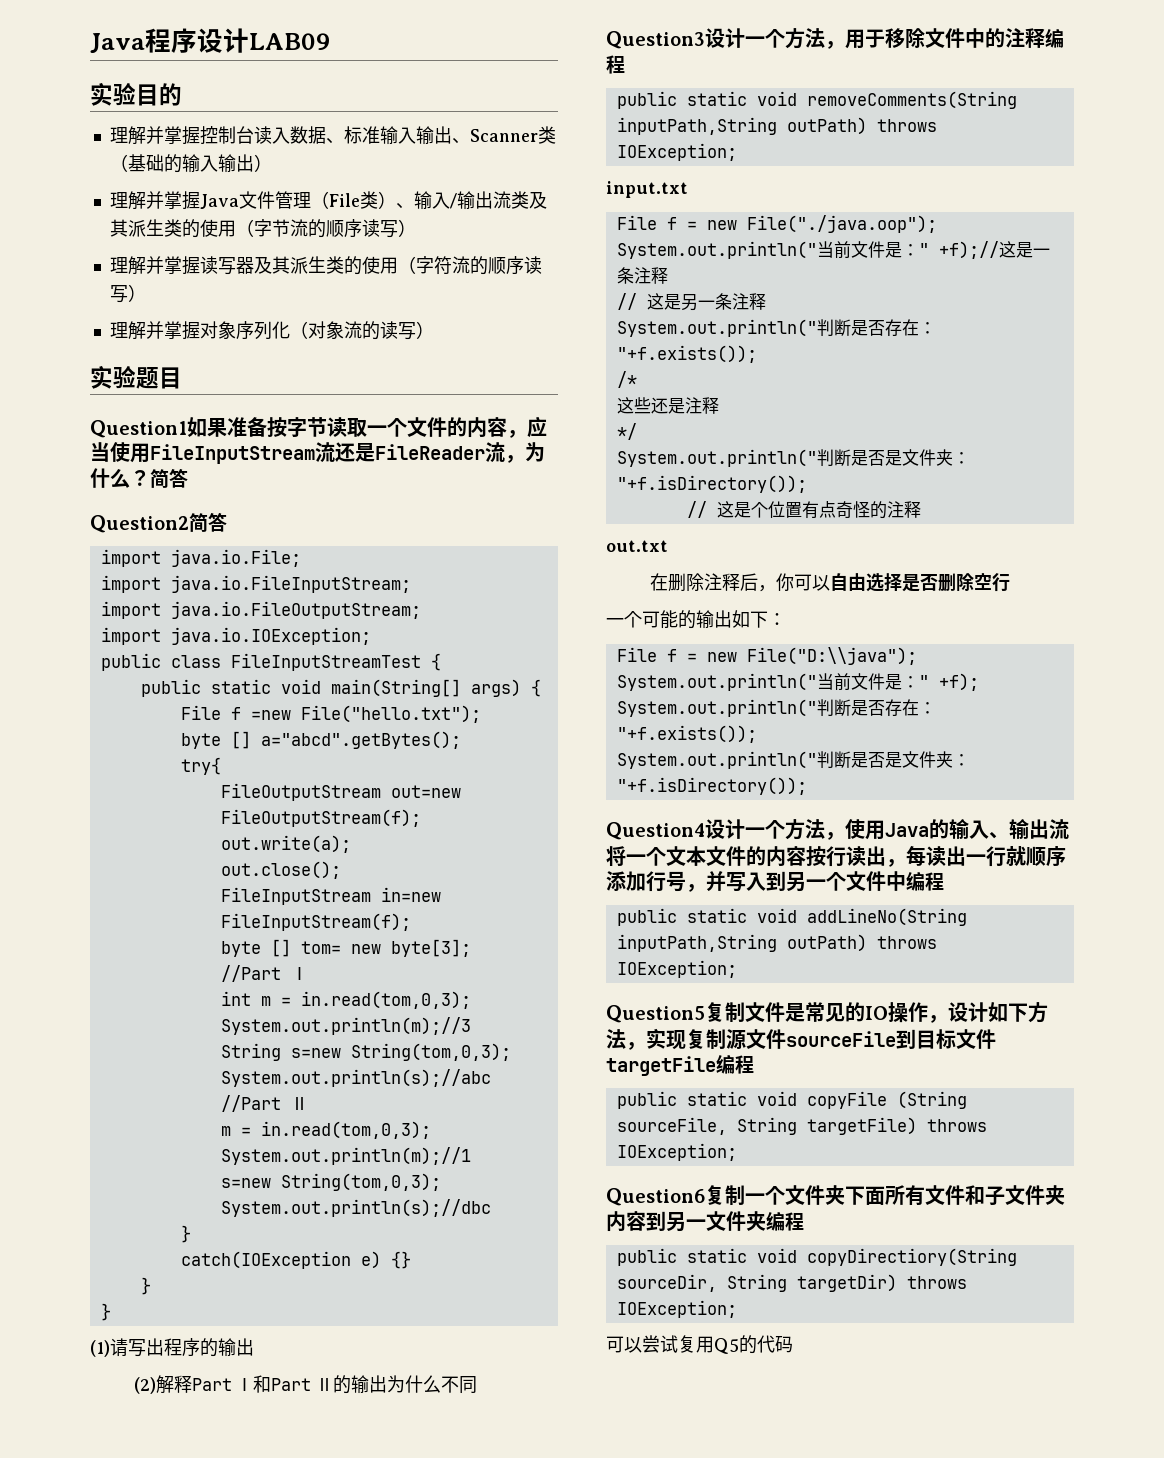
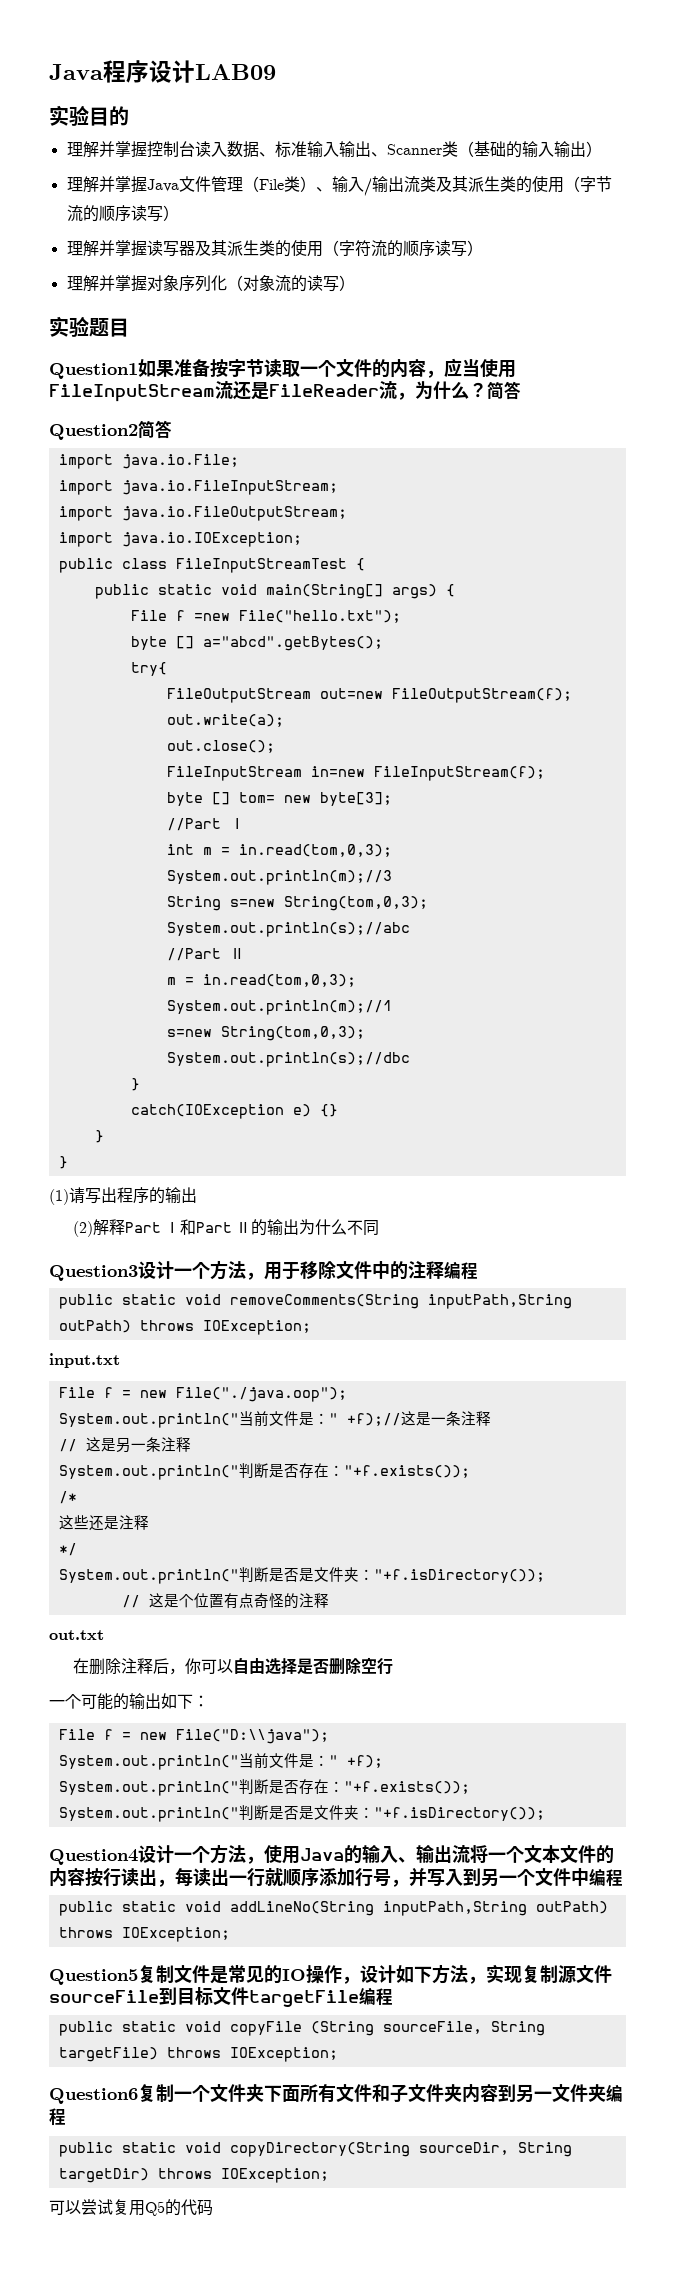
[806,1248,1017,1266] copyDirectiory(String -> [229,2142,410,2157] copyDirectory(String

